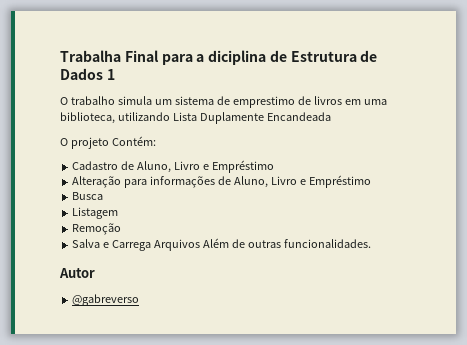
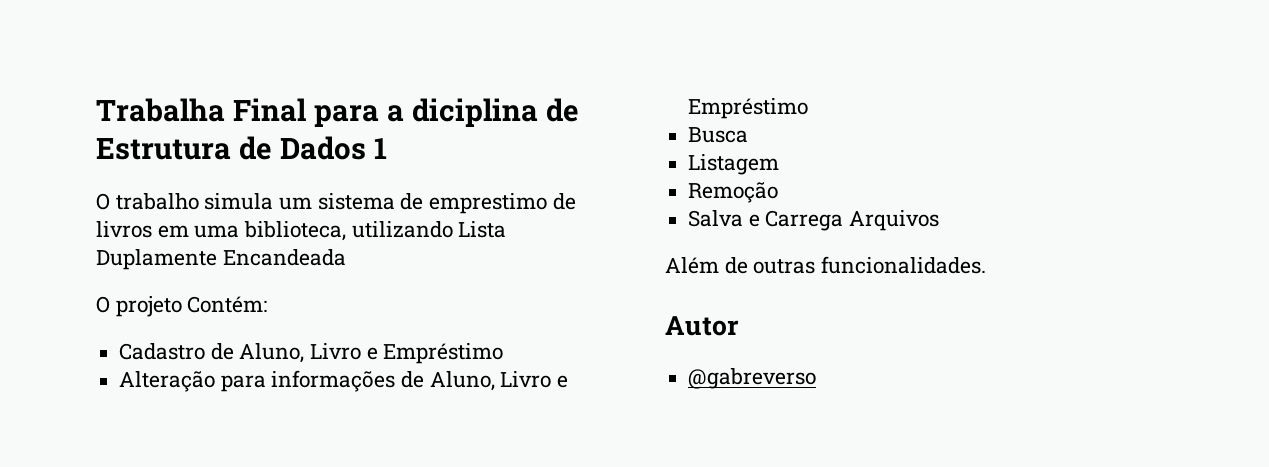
(201, 245) none -> (940, 220) //

